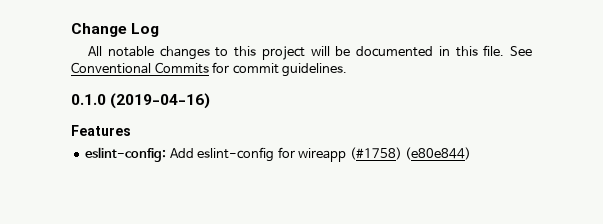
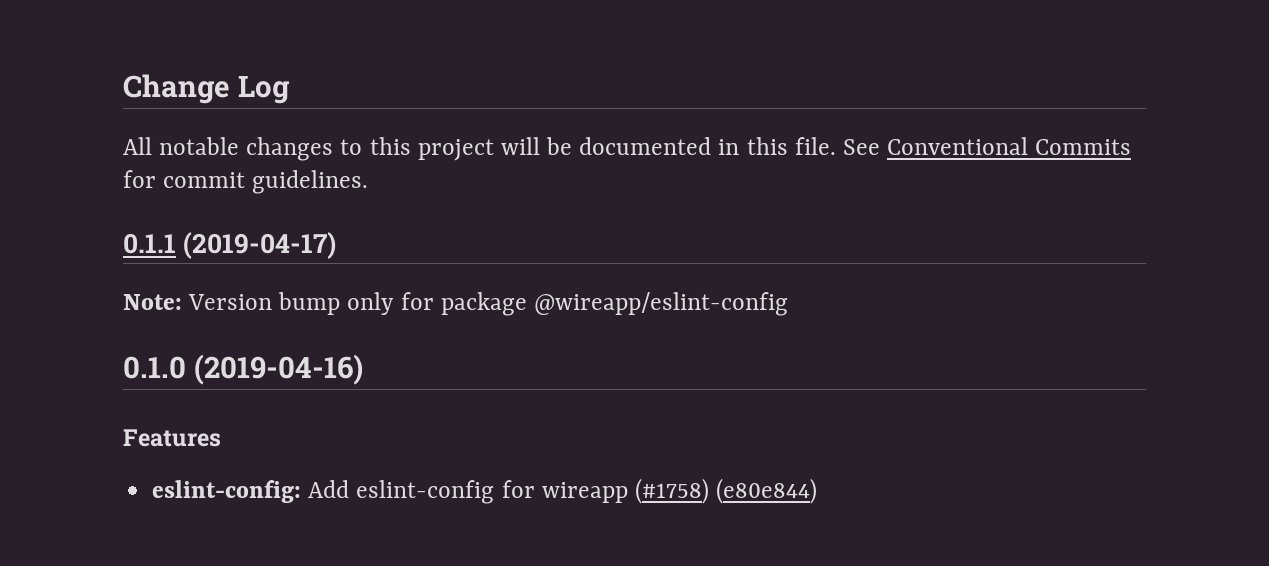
(348, 70) none -> [123,232,337,259] [123,292,788,316] // 0.1.1 (2019-04-17) // Note: Version bump only for package @wireapp/eslint-config

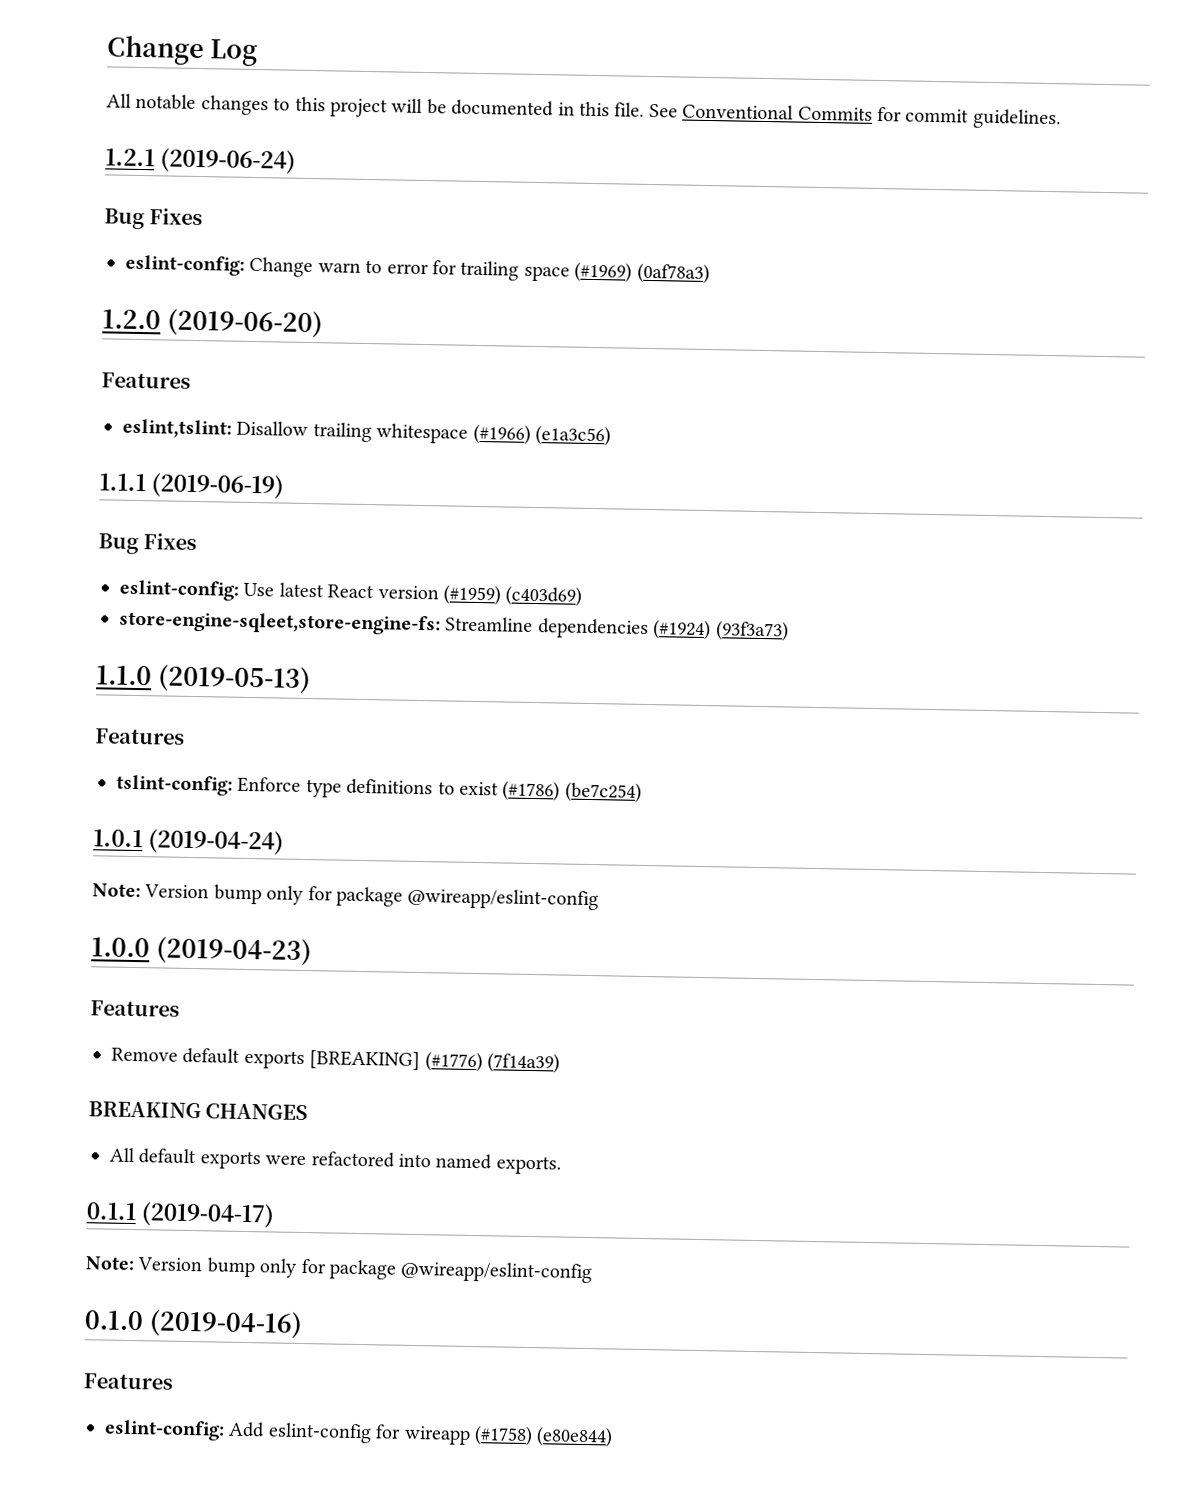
(369, 182) none -> [105,147,297,174] [104,208,204,230] [125,254,710,285] [102,308,323,338] [101,372,191,389] [122,418,611,447] [99,472,285,499] [98,533,198,555] [119,579,583,607] [119,610,789,642] [96,664,311,694] [95,728,185,745] [116,774,642,803] [93,828,285,855] [92,883,600,911] [91,936,312,966] [90,1000,180,1017] [111,1047,560,1074] [88,1101,309,1121] [109,1147,561,1175] // 1.2.1 (2019-06-24) // Bug Fixes // eslint-config: Change warn to error for trailing space (#1969) (0af78a3) // 1.2.0 (2019-06-20) // Features // eslint,tslint: Disallow trailing whitespace (#1966) (e1a3c56) // 1.1.1 (2019-06-19) // Bug Fixes // eslint-config: Use latest React version (#1959) (c403d69) // store-engine-sqleet,store-engine-fs: Streamline dependencies (#1924) (93f3a73) // 1.1.0 (2019-05-13) // Features // tslint-config: Enforce type definitions to exist (#1786) (be7c254) // 1.0.1 (2019-04-24) // Note: Version bump only for package @wireapp/eslint-config // 1.0.0 (2019-04-23) // Features // Remove default exports [BREAKING] (#1776) (7f14a39) // BREAKING CHANGES // All default exports were refactored into named exports.

